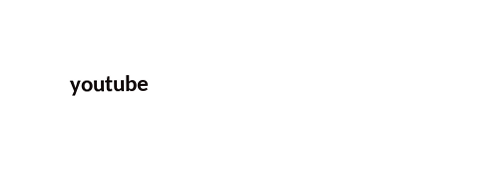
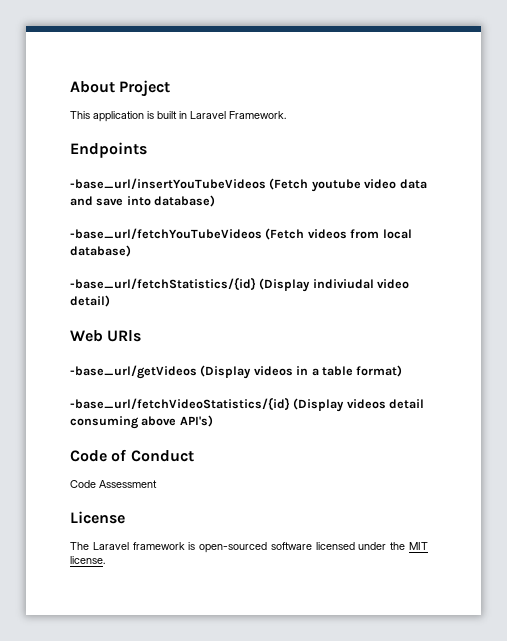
[69,74,150,96] youtube -> [70,80,171,97] [70,111,286,122] [70,142,147,158] [70,178,427,192] [70,195,216,207] [70,228,412,240] [70,245,131,257] [70,278,410,292] [70,295,110,307] [70,330,142,342] [70,365,403,379] [70,398,425,412] [70,415,213,429] [70,449,194,462] [70,480,157,488] [70,511,125,524] [70,542,428,553] [70,556,105,564] About Project // This application is built in Laravel Framework. // Endpoints // -base_url/insertYouTubeVideos (Fetch youtube video data and save into database) // -base_url/fetchYouTubeVideos (Fetch videos from local database) // -base_url/fetchStatistics/{id} (Display indiviudal video detail) // Web URls // -base_url/getVideos (Display videos in a table format) // -base_url/fetchVideoStatistics/{id} (Display videos detail consuming above API's) // Code of Conduct // Code Assessment // License // The Laravel framework is open-sourced software licensed under the MIT license.

